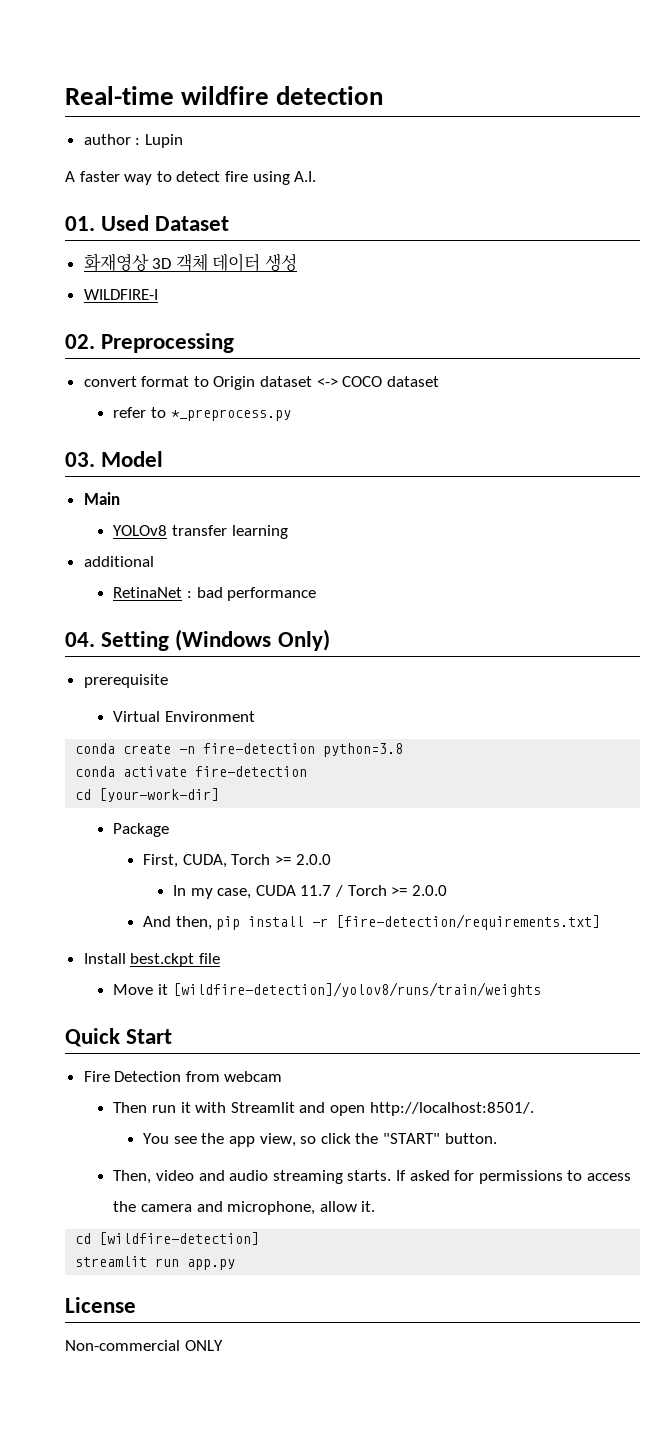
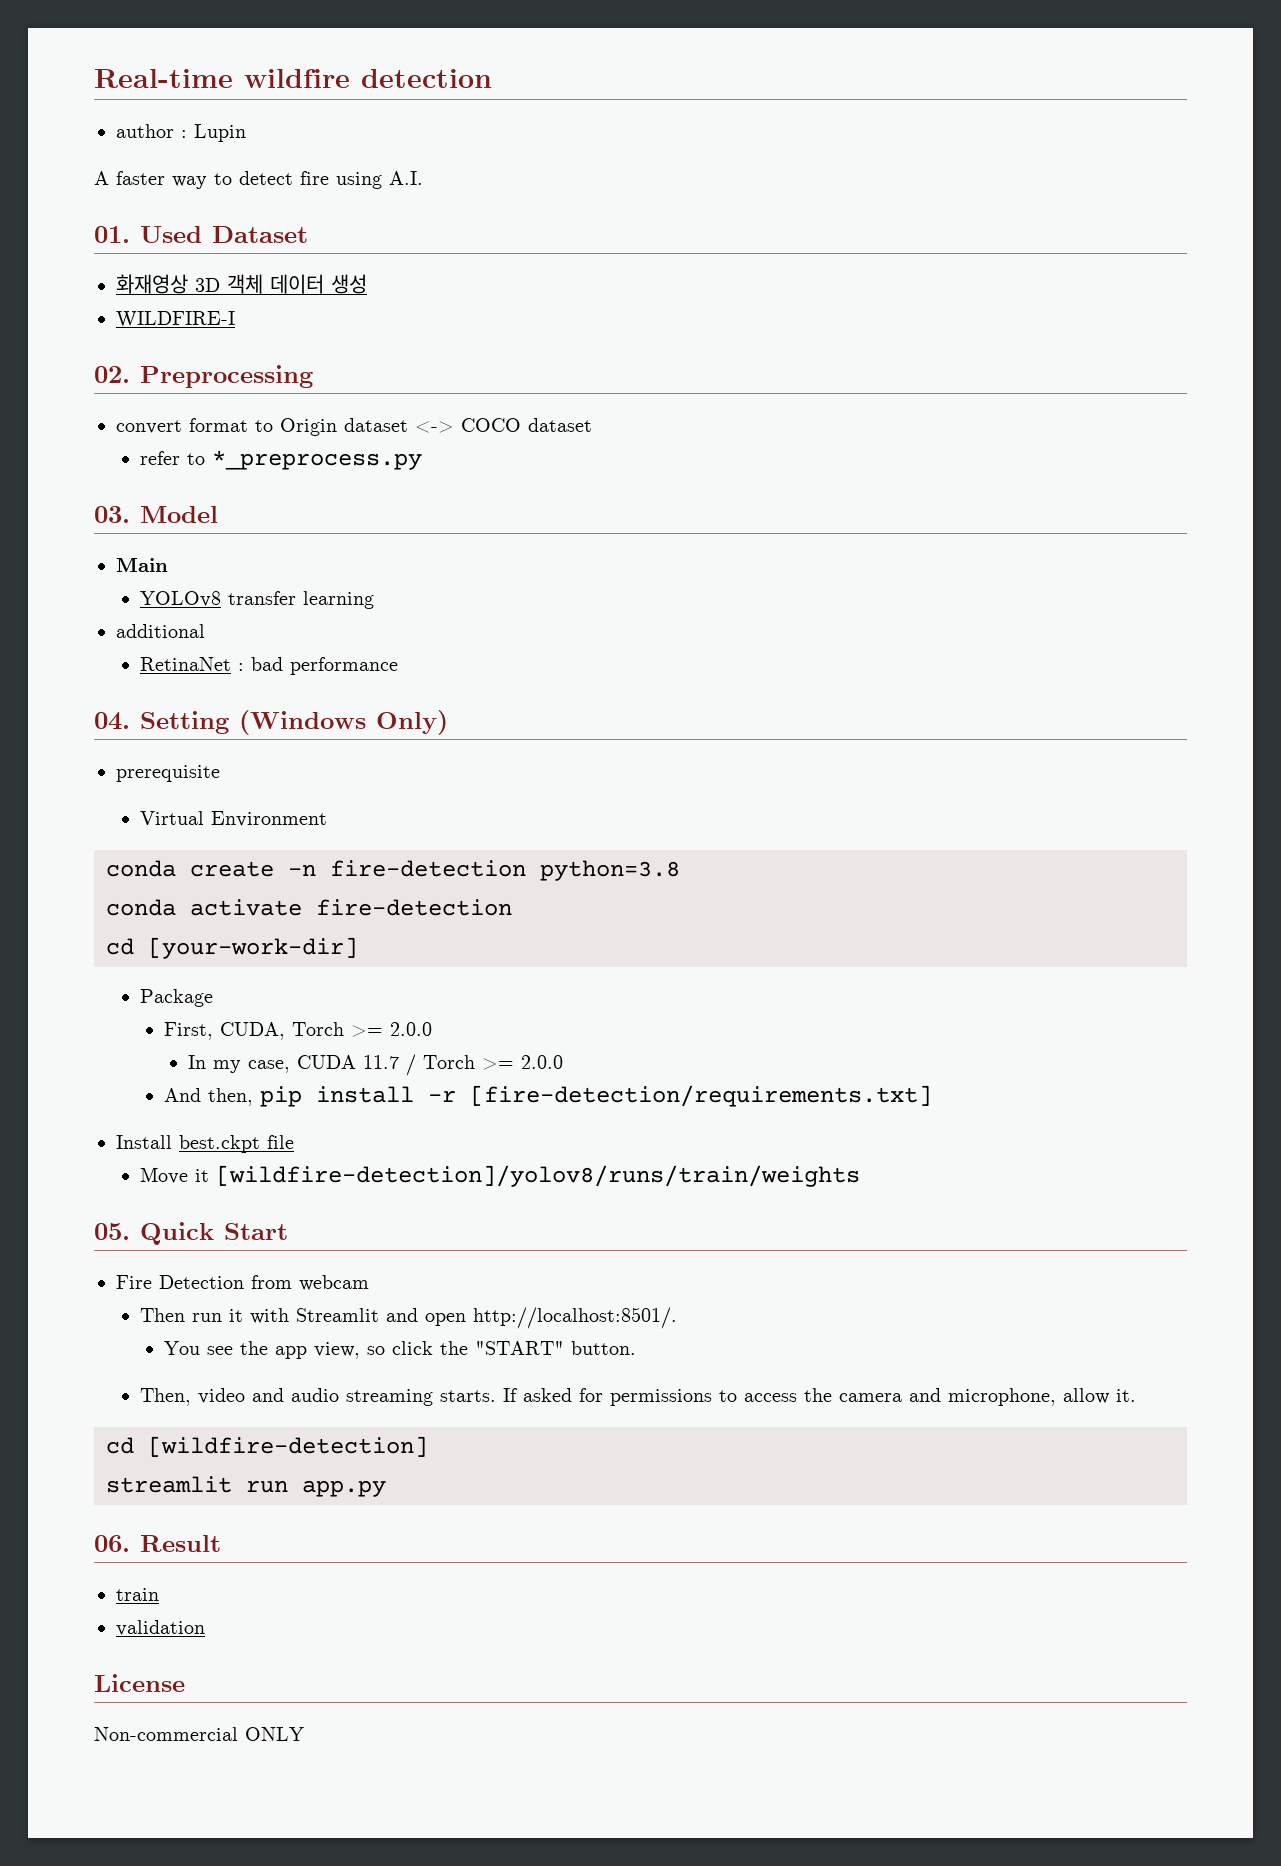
(541, 989) none -> [94,1223,130,1240] 05.
(236, 1264) none -> [94,1535,221,1552] [116,1588,159,1601] [116,1620,205,1636] // 06. Result // train // validation

